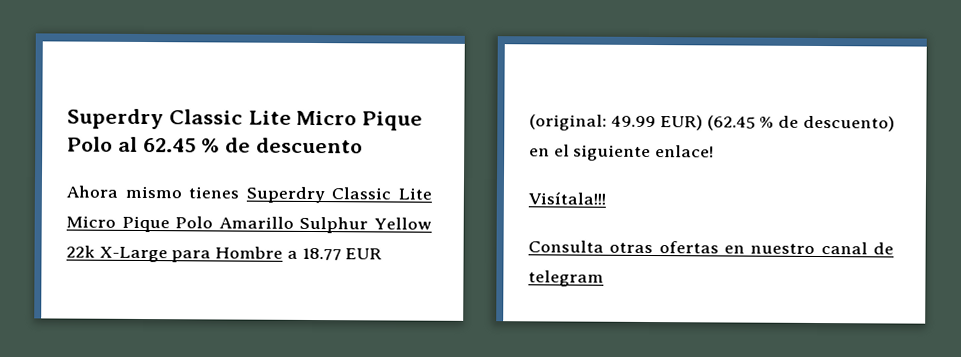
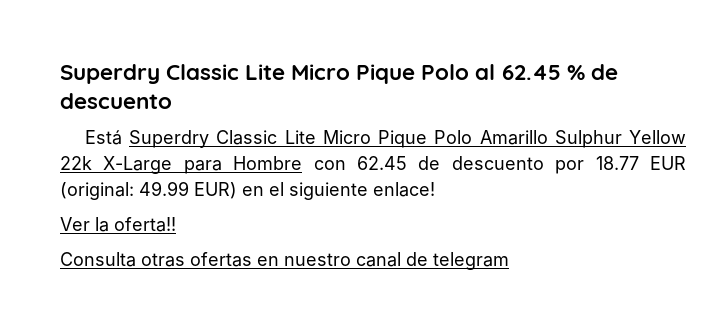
[66,185,240,199] Ahora mismo tienes -> [84,130,122,145] Está
[286,250,298,259] a -> [313,156,585,174] con 62.45 de descuento por
[706,115,895,132] (62.45 % de descuento) -> (237, 190) none
[528,191,606,205] Visítala!!! -> [60,217,176,232] Ver la oferta!!

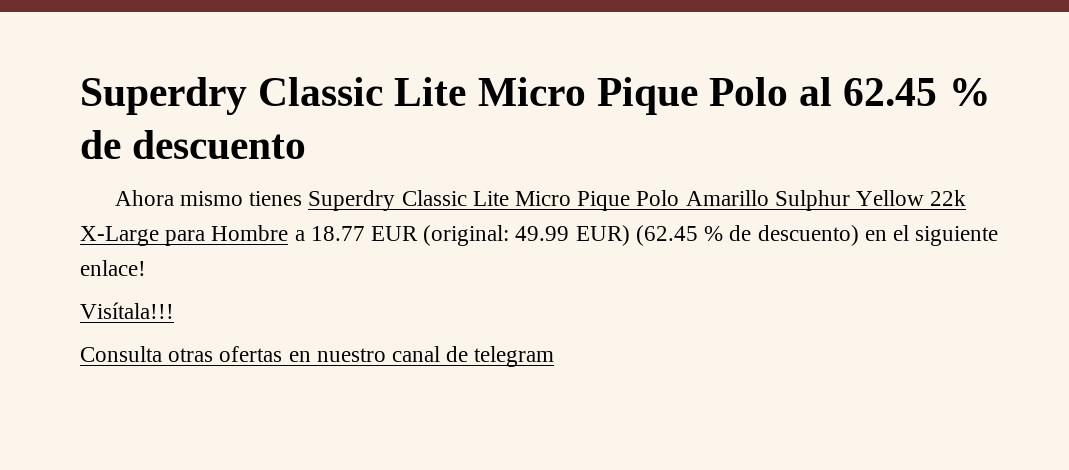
[84,130,122,145] Está -> [114,190,303,206] Ahora mismo tienes
[313,156,585,174] con 62.45 de descuento por -> [294,230,305,241] a
(237, 190) none -> [635,225,859,246] (62.45 % de descuento)
[60,217,176,232] Ver la oferta!! -> [80,302,174,319] Visítala!!!

